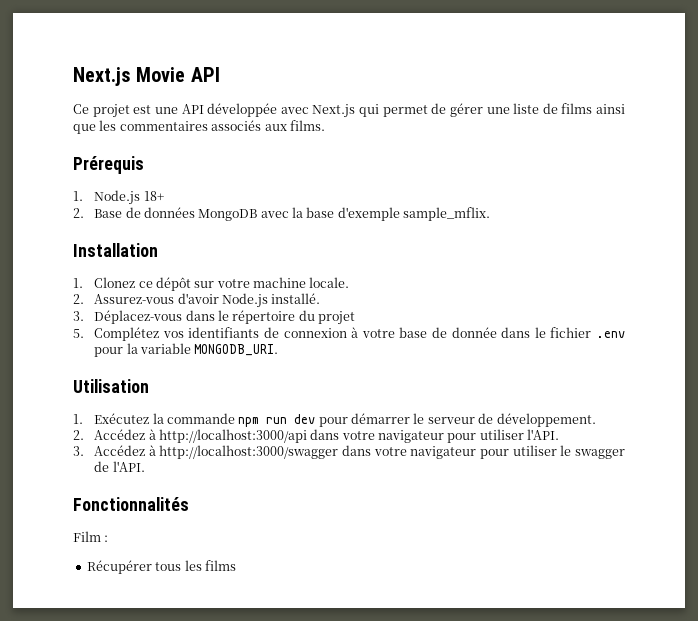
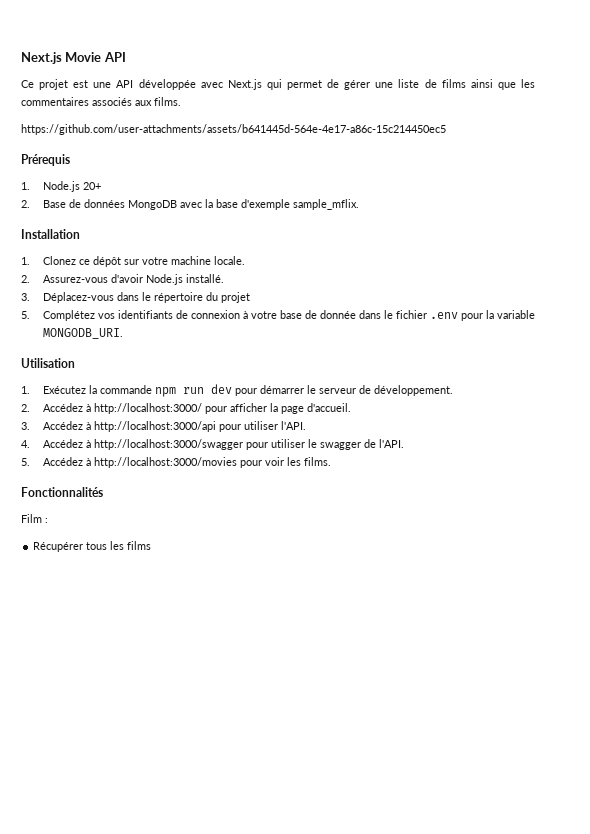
(325, 125) none -> [21,124,446,135] // https://github.com/user-attachments/assets/b641445d-564e-4e17-a86c-15c214450ec5
[143,191,164,201] 18+ -> [82,182,101,190] 20+
[158,429,445,443] http://localhost:3000/api dans votre navigateur -> [93,403,351,414] [21,421,216,432] http://localhost:3000/ pour afficher la page d'accueil. // 3. Accédez à http://localhost:3000/api
[73,446,84,456] 3. -> [21,440,30,448] 4.
[342,445,477,459] dans votre navigateur -> (243, 444) none
(145, 466) none -> [21,457,331,468] // 5. Accédez à http://localhost:3000/movies pour voir les films.

